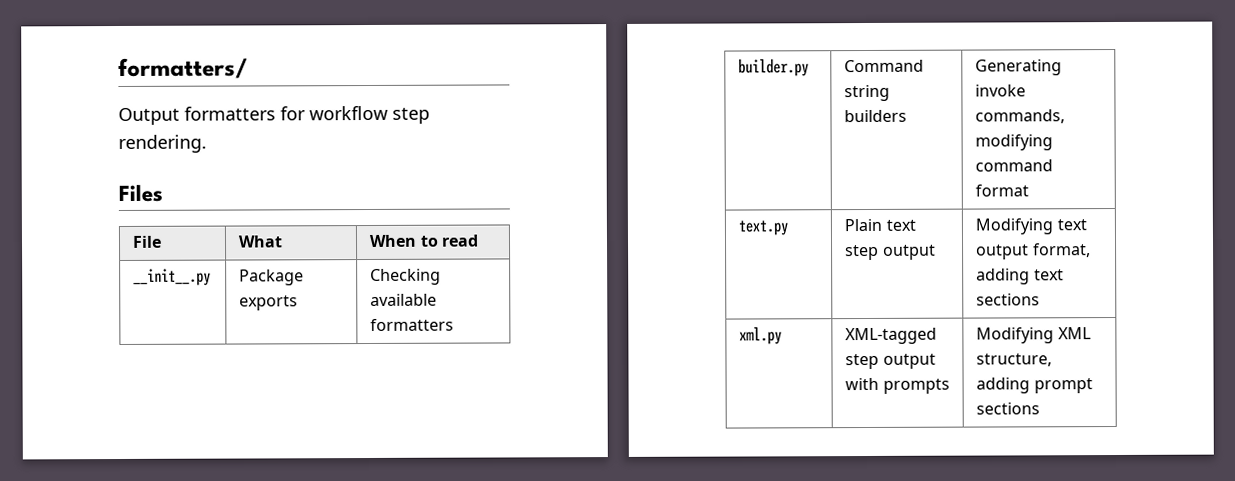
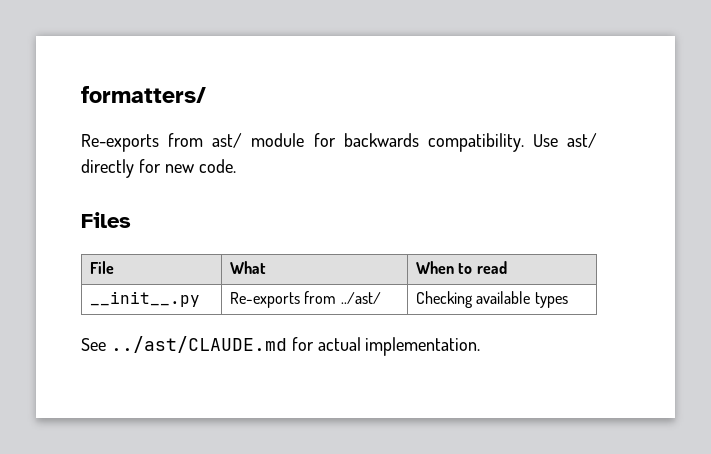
[118,105,430,126] [118,134,207,154] Output formatters for workflow step rendering. -> [81,133,597,152] [81,159,236,178] Re-exports from ast/ module for backwards compatibility. Use ast/ directly for new code.
[239,269,305,286] [239,295,299,311] Package exports -> [229,291,381,308] Re-exports from ../ast/
[370,318,455,331] [738,58,810,77] [844,59,925,73] [844,84,891,102] [844,109,908,123] [975,59,1063,76] [975,84,1027,97] [975,109,1066,124] [975,134,1054,151] [975,159,1054,172] [975,184,1030,197] [738,220,789,236] [844,218,916,232] [845,244,936,261] [975,218,1087,235] [976,243,1091,260] [976,268,1064,285] [976,293,1041,306] [739,326,783,345] [845,327,938,345] [845,353,936,370] [845,377,950,394] [976,327,1091,344] [976,353,1053,367] [976,377,1093,394] [976,402,1041,415] formatters // builder.py | Command string builders | Generating invoke commands, modifying command format // text.py | Plain text step output | Modifying text output format, adding text sections // xml.py | XML-tagged step output with prompts | Modifying XML structure, adding prompt sections -> [534,292,568,308] [81,336,481,356] types // See ../ast/CLAUDE.md for actual implementation.

